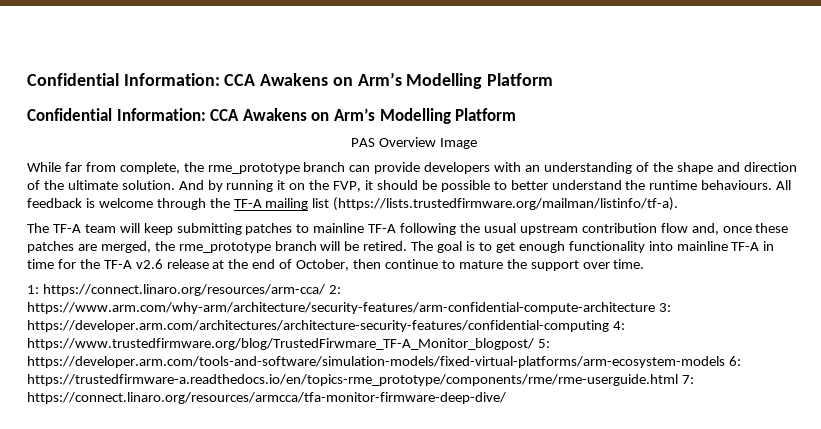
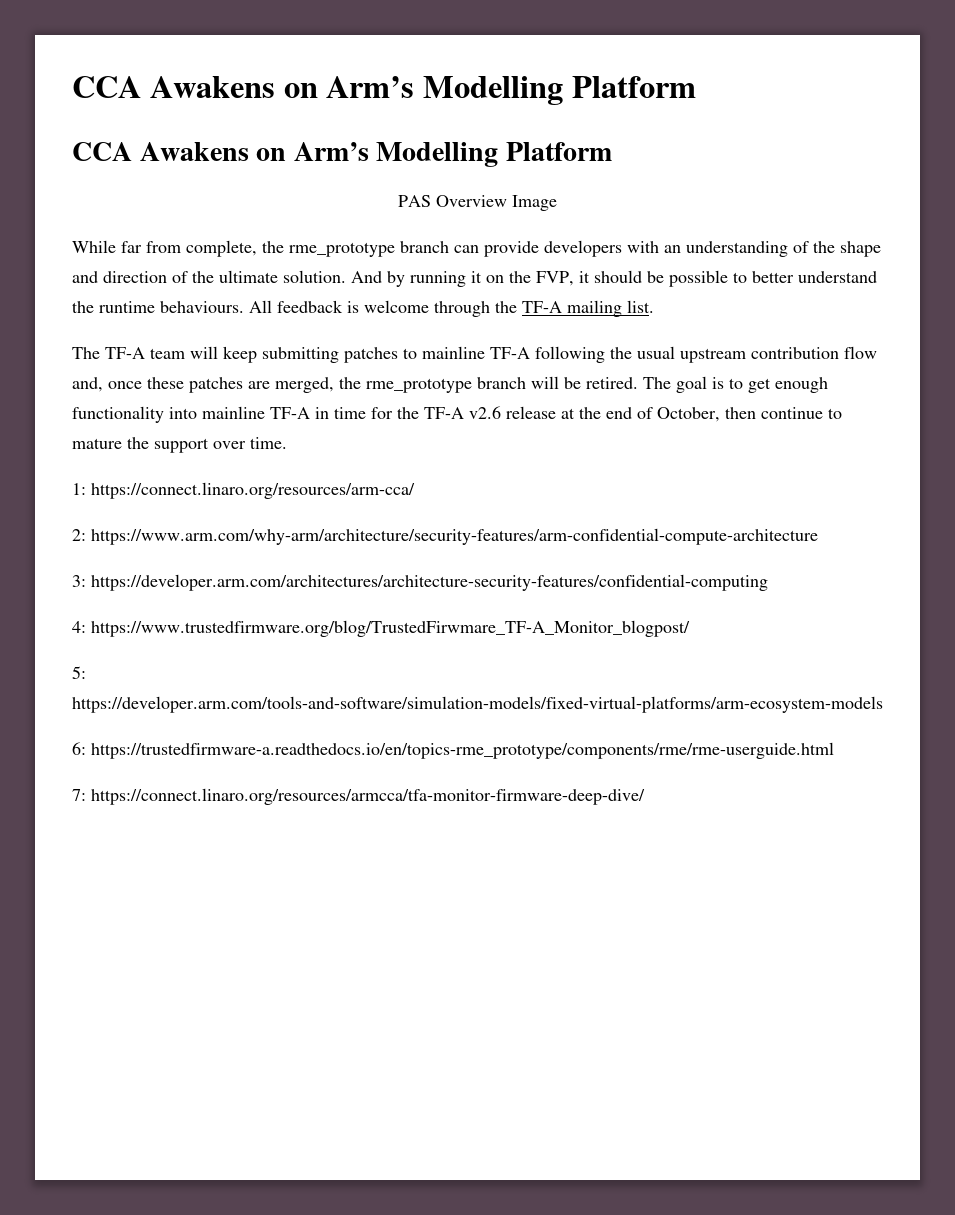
[27,72,554,89] [27,108,206,121] Confidential Information: CCA Awakens on Arm’s Modelling Platform // Confidential Information: -> [72,76,696,105] CCA Awakens on Arm’s Modelling Platform //
[312,197,679,211] list (https://lists.trustedfirmware.org/mailman/listinfo/tf-a). -> [627,300,654,313] list.
(325, 290) none -> (415, 490) //
(655, 308) none -> (818, 536) //
(609, 326) none -> (768, 582) //
(534, 344) none -> (690, 628) //
(725, 362) none -> (883, 704) //
(678, 380) none -> (834, 750) //

